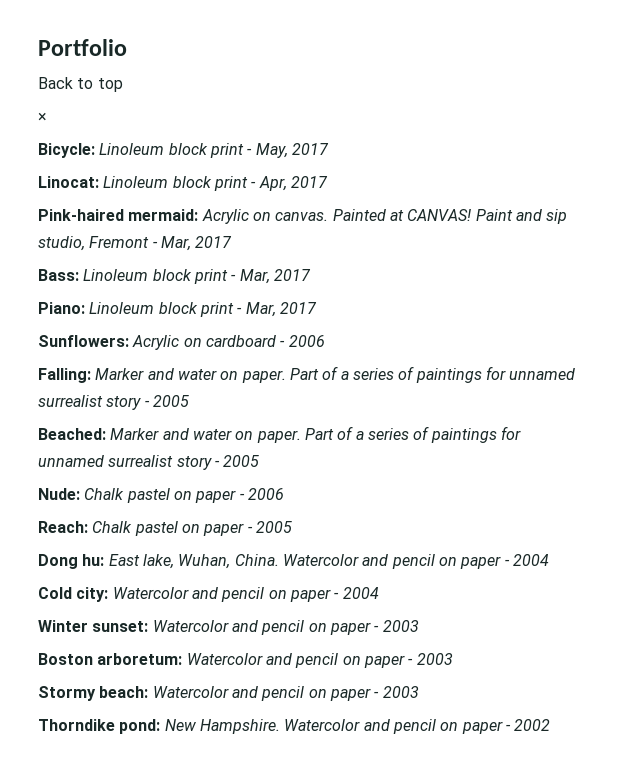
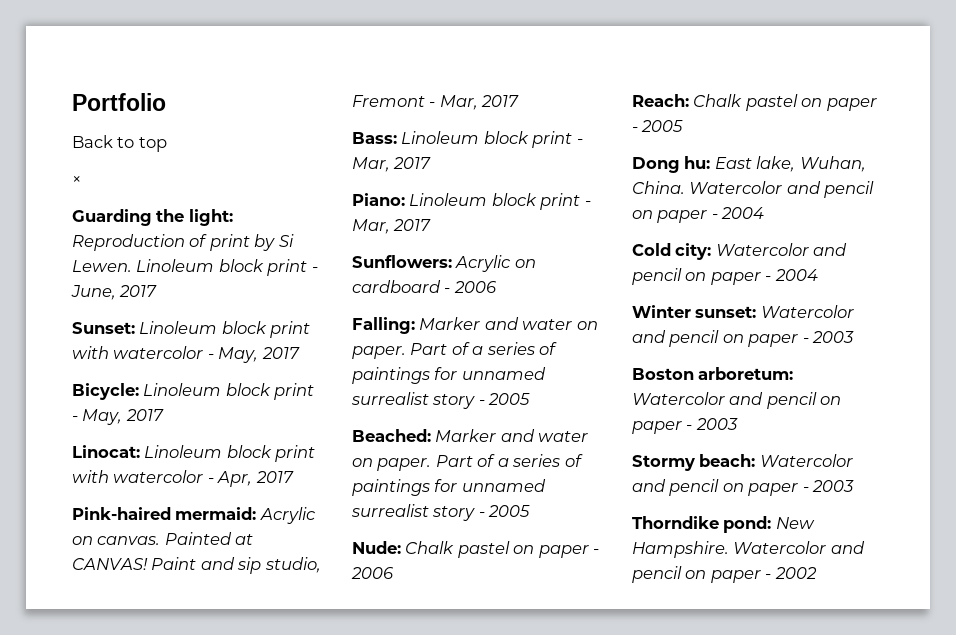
(47, 117) none -> [72,209,233,226] [72,234,294,251] [72,259,318,276] [71,285,158,300] [72,321,311,338] [72,346,300,363] // Guarding the light: Reproduction of print by Si Lewen. Linoleum block print - June, 2017 // Sunset: Linoleum block print with watercolor - May, 2017
(248, 183) none -> [72,470,204,483] with watercolor

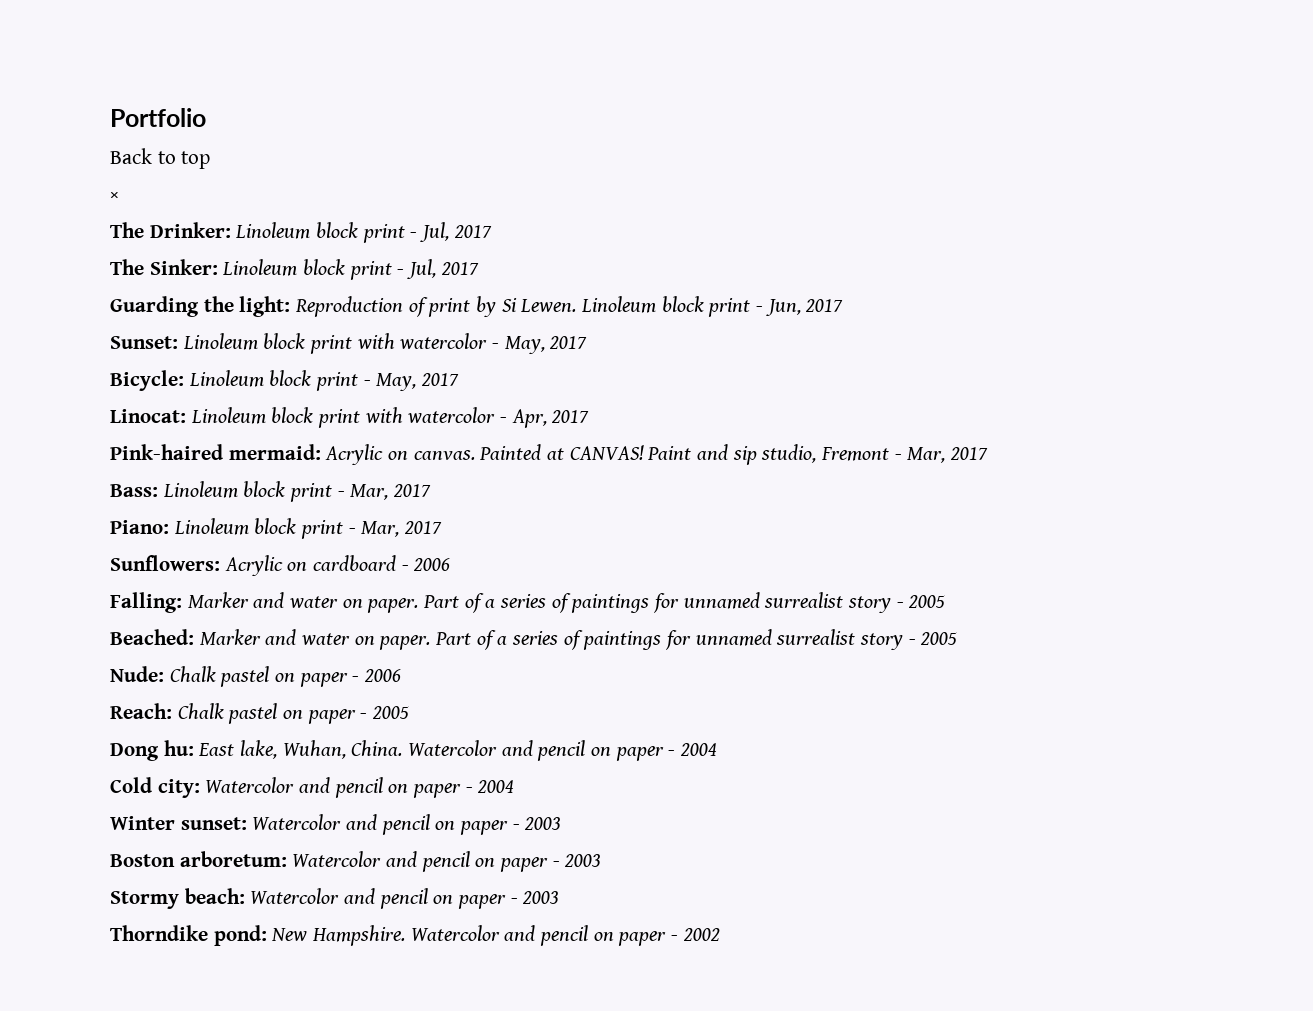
(81, 180) none -> [110,222,492,243] [110,259,479,280] // The Drinker: Linoleum block print - Jul, 2017 // The Sinker: Linoleum block print - Jul, 2017
[71,285,116,300] June, -> [765,299,801,316] Jun,

